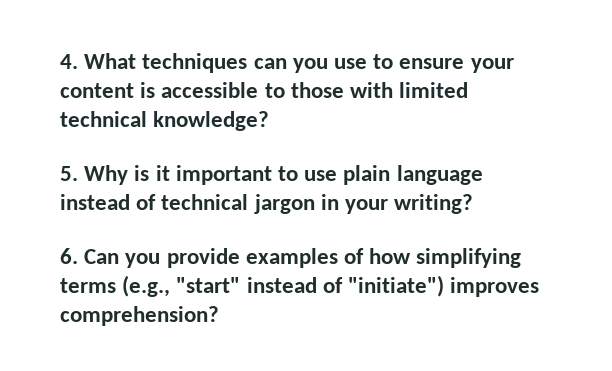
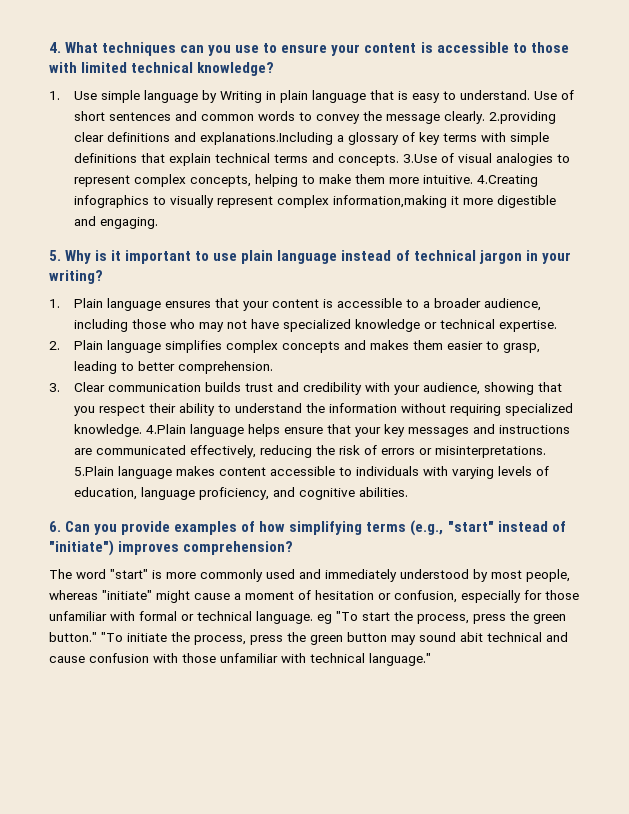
(270, 121) none -> [49,90,574,103] [73,111,556,124] [73,132,549,145] [73,153,570,166] [73,174,538,187] [73,195,556,208] [73,216,158,229] // 1. Use simple language by Writing in plain language that is easy to understand. Use of short sentences and common words to convey the message clearly. 2.providing clear definitions and explanations.Including a glossary of key terms with simple definitions that explain technical terms and concepts. 3.Use of visual analogies to represent complex concepts, helping to make them more intuitive. 4.Creating infographics to visually represent complex information,making it more digestible and engaging.
(474, 204) none -> [49,298,541,311] [73,319,557,332] [49,340,540,353] [73,361,273,374] [49,382,562,395] [73,403,573,416] [73,424,570,437] [73,445,546,458] [73,466,549,479] [73,487,408,500] // 1. Plain language ensures that your content is accessible to a broader audience, including those who may not have specialized knowledge or technical expertise. // 2. Plain language simplifies complex concepts and makes them easier to grasp, leading to better comprehension. // 3. Clear communication builds trust and credibility with your audience, showing that you respect their ability to understand the information without requiring specialized knowledge. 4.Plain language helps ensure that your key messages and instructions are communicated effectively, reducing the risk of errors or misinterpretations. 5.Plain language makes content accessible to individuals with varying levels of education, language proficiency, and cognitive abilities.
(219, 316) none -> [49,569,570,582] [49,590,579,603] [49,611,566,624] [49,632,568,645] [49,653,431,666] // The word "start" is more commonly used and immediately understood by most people, whereas "initiate" might cause a moment of hesitation or confusion, especially for those unfamiliar with formal or technical language. eg "To start the process, press the green button." "To initiate the process, press the green button may sound abit technical and cause confusion with those unfamiliar with technical language."

